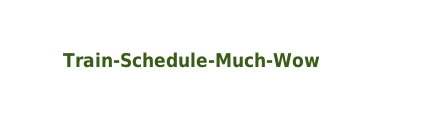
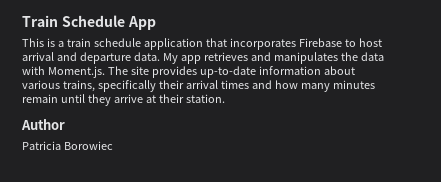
[63,52,320,68] Train-Schedule-Much-Wow -> [22,15,156,30] [22,38,382,50] [22,52,384,64] [22,66,355,78] [22,80,375,92] [22,94,225,106] [21,119,65,130] [22,141,113,150] Train Schedule App // This is a train schedule application that incorporates Firebase to host arrival and departure data. My app retrieves and manipulates the data with Moment.js. The site provides up-to-date information about various trains, specifically their arrival times and how many minutes remain until they arrive at their station. // Author // Patricia Borowiec

